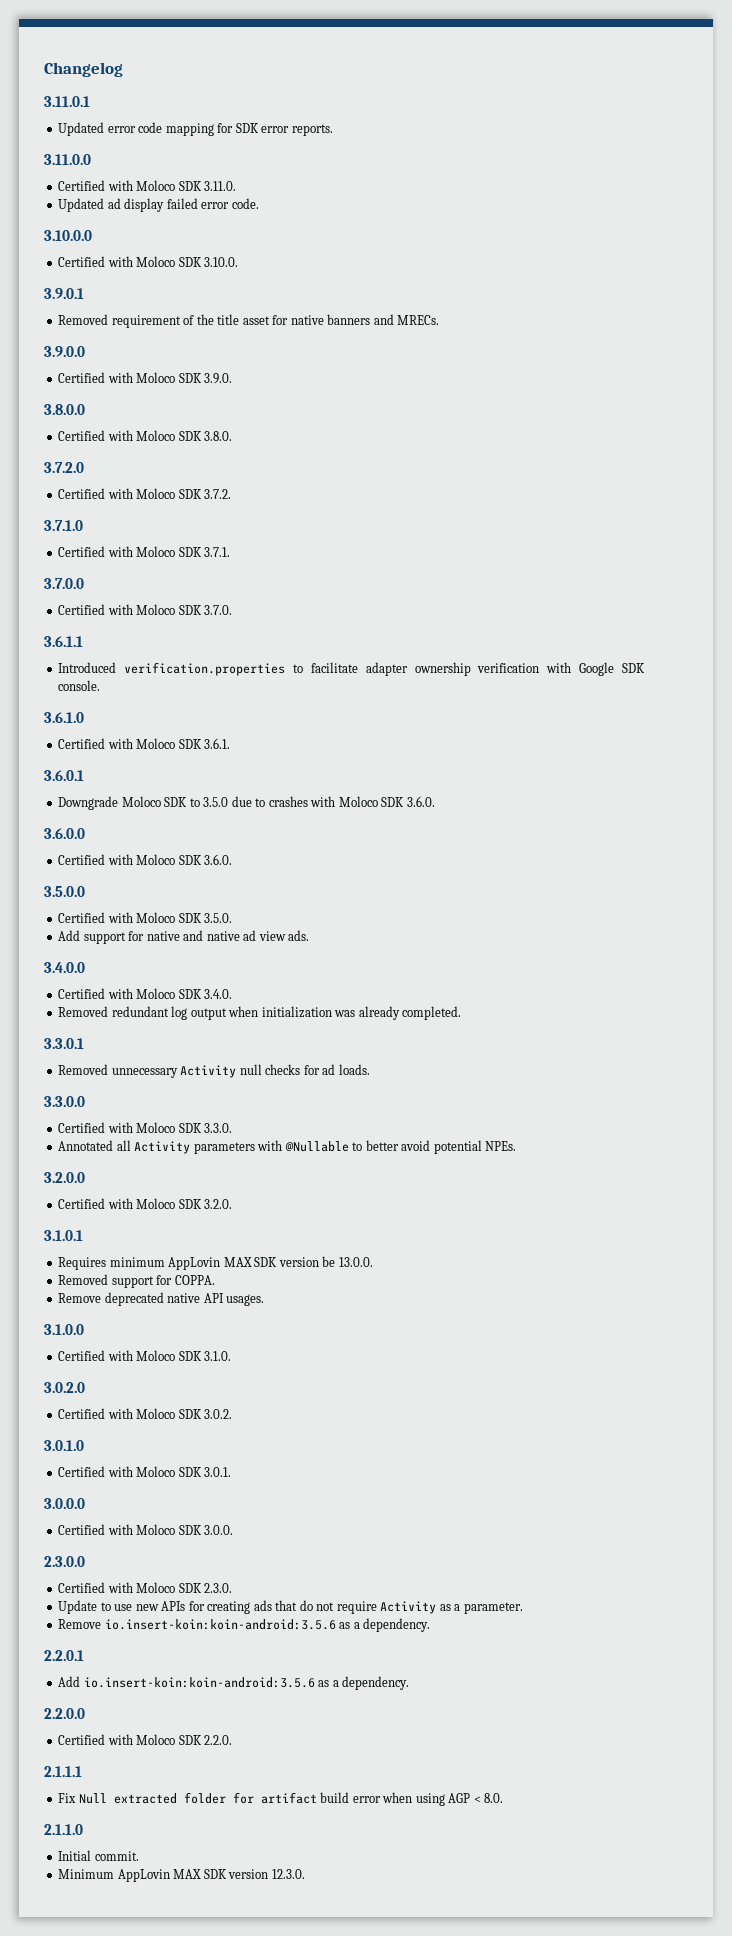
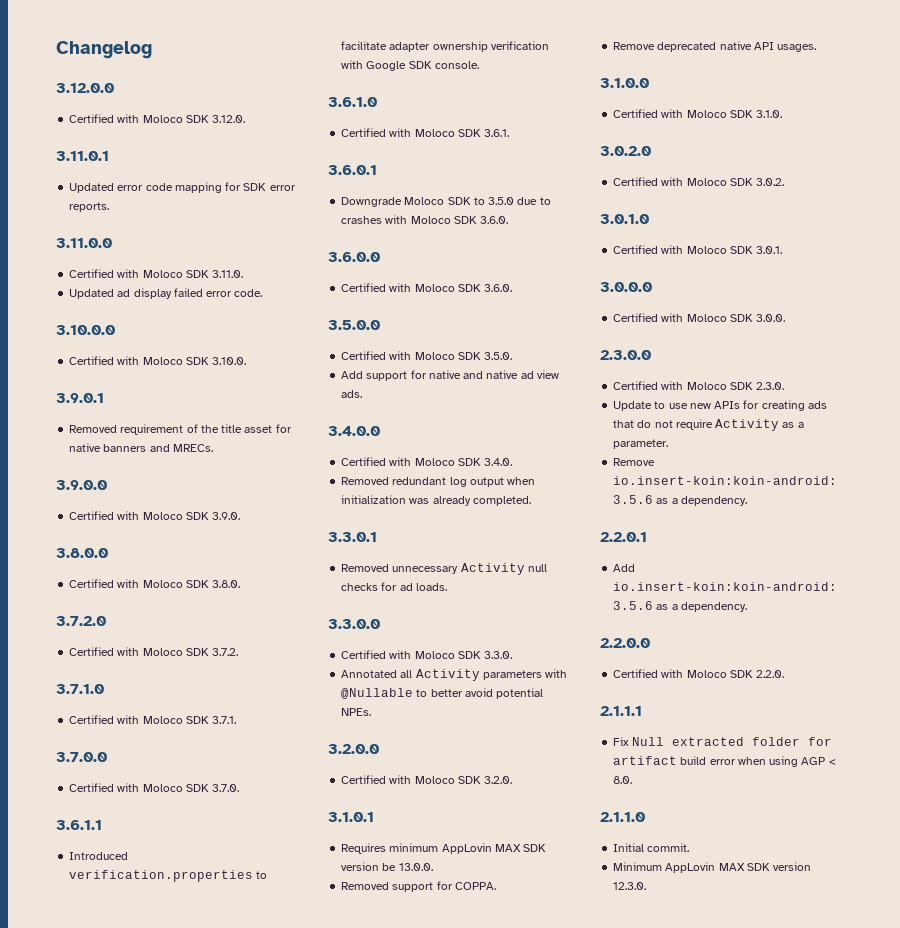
(123, 69) none -> [56,83,114,93] [69,114,246,123] // 3.12.0.0 // Certified with Moloco SDK 3.12.0.

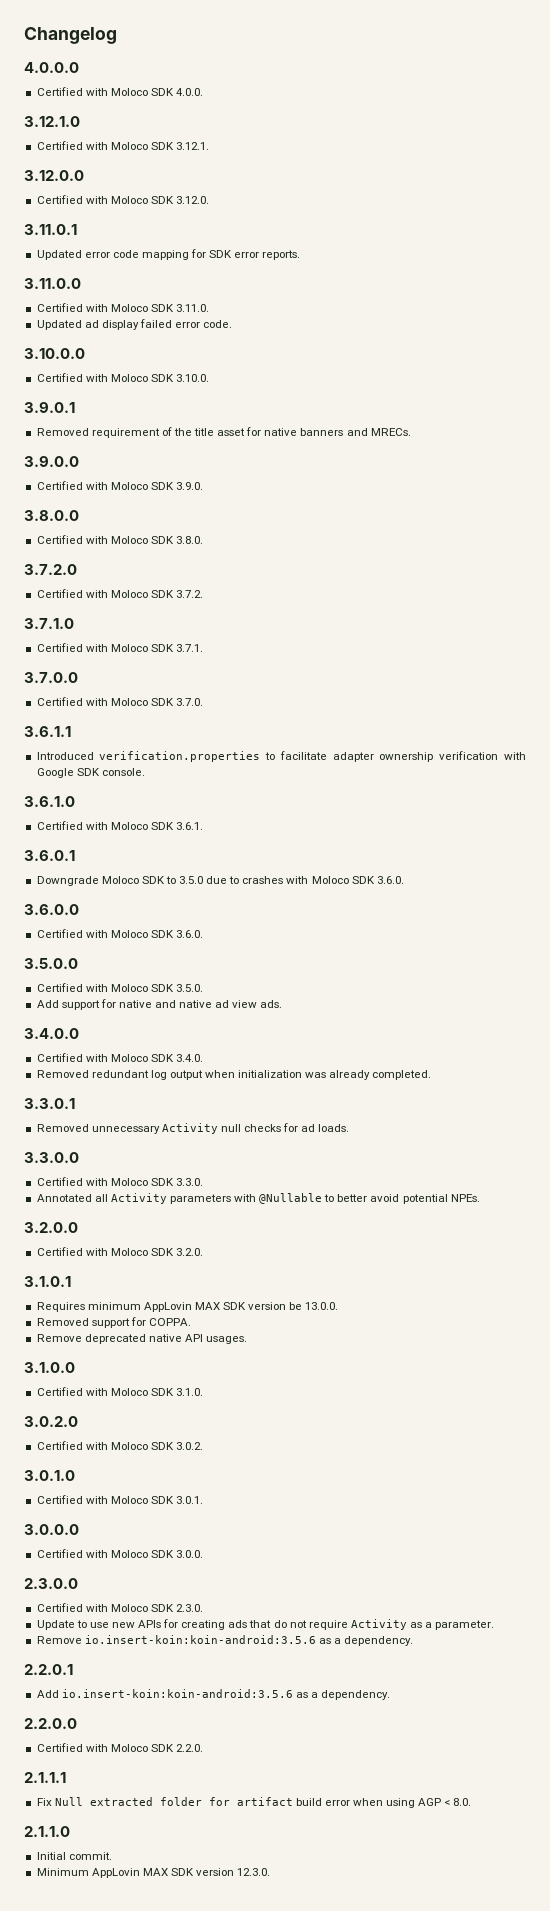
(152, 50) none -> [24,62,79,73] [36,87,204,96] [24,116,80,127] [36,141,210,150] // 4.0.0.0 // Certified with Moloco SDK 4.0.0. // 3.12.1.0 // Certified with Moloco SDK 3.12.1.

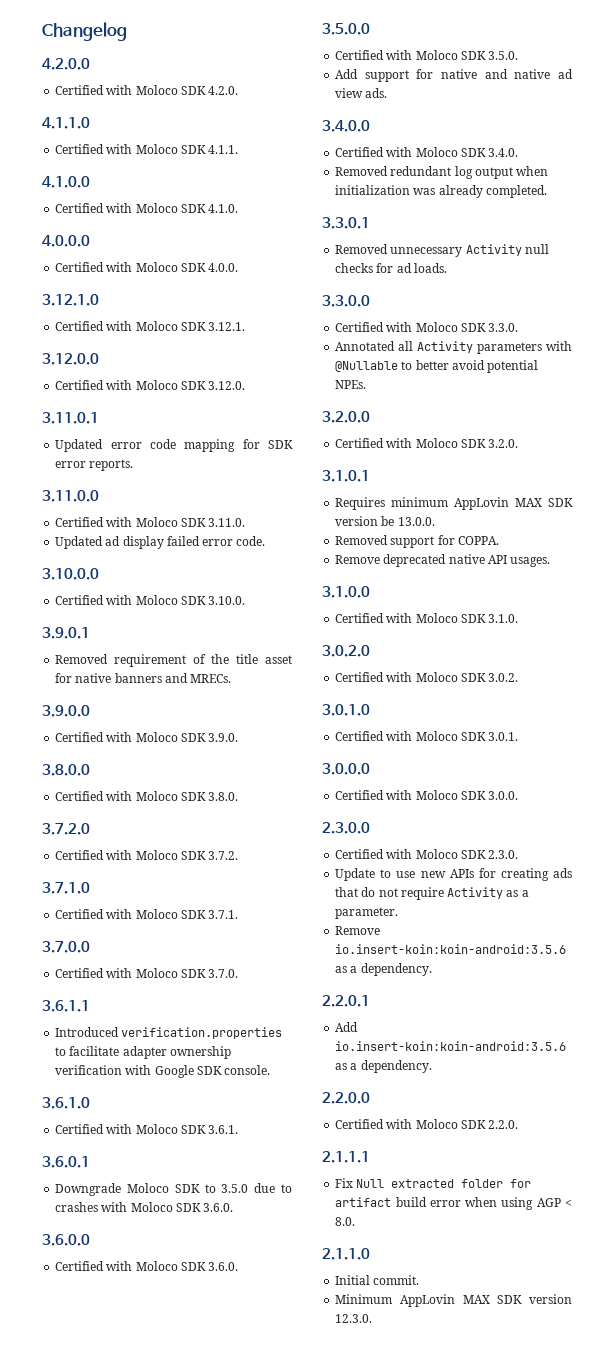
(117, 35) none -> [42,58,90,70] [55,85,239,95] [42,117,90,129] [55,144,239,154] [42,176,90,188] [55,203,239,213] // 4.2.0.0 // Certified with Moloco SDK 4.2.0. // 4.1.1.0 // Certified with Moloco SDK 4.1.1. // 4.1.0.0 // Certified with Moloco SDK 4.1.0.

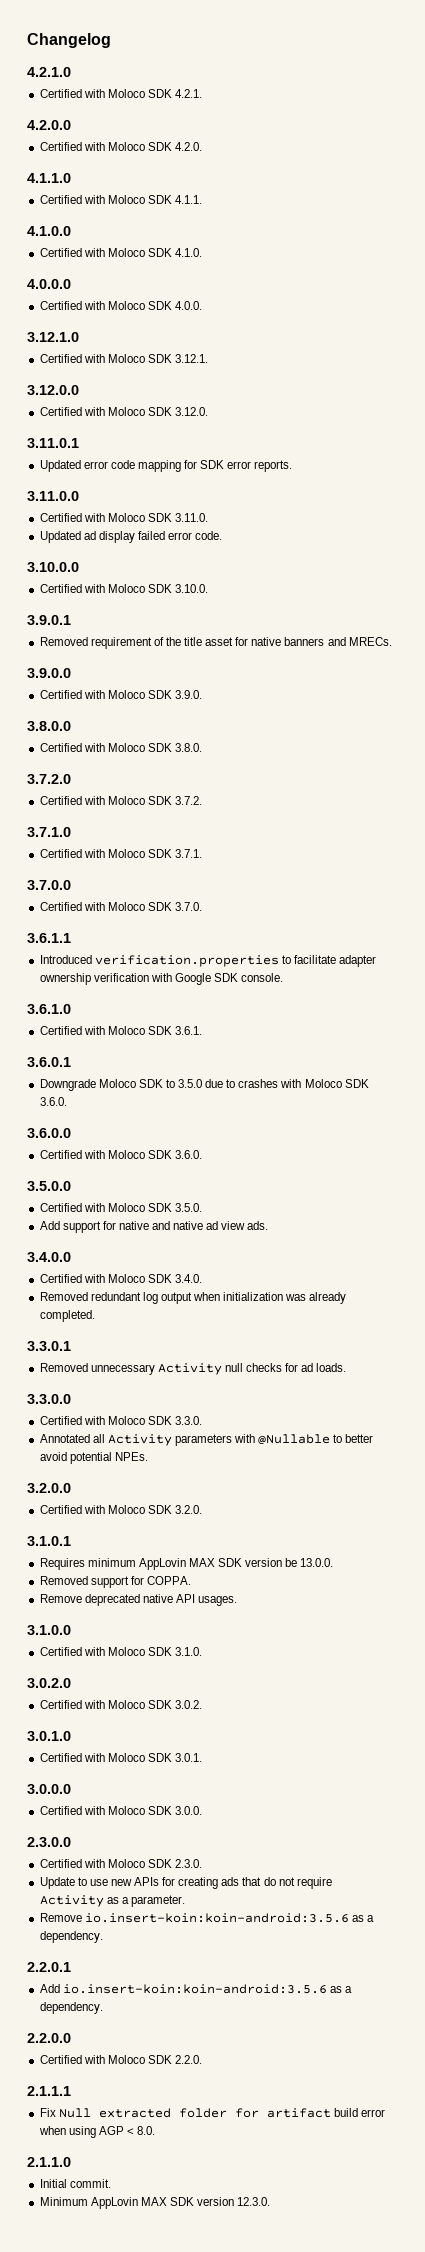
(127, 31) none -> [27,67,71,77] [39,89,203,98] // 4.2.1.0 // Certified with Moloco SDK 4.2.1.

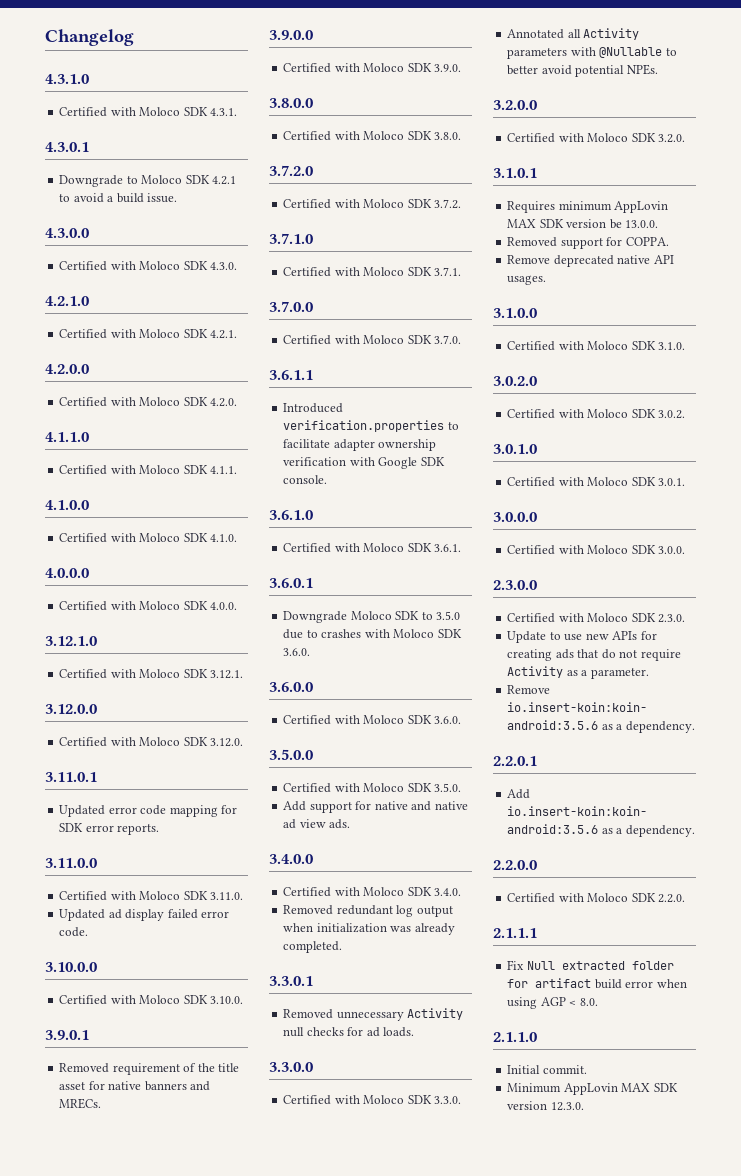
(111, 40) none -> [45,74,89,84] [59,107,238,117] [45,142,89,152] [59,175,237,187] [59,193,178,203] [45,228,89,238] [59,261,238,271] // 4.3.1.0 // Certified with Moloco SDK 4.3.1. // 4.3.0.1 // Downgrade to Moloco SDK 4.2.1 to avoid a build issue. // 4.3.0.0 // Certified with Moloco SDK 4.3.0.

